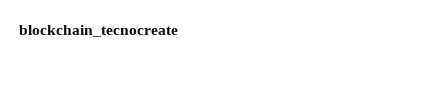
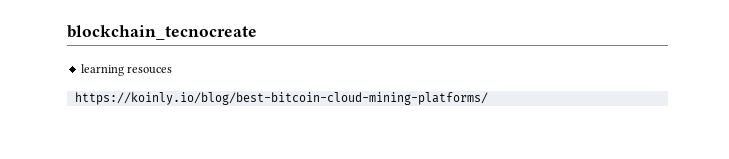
(178, 31) none -> [80,64,173,76] [74,92,488,105] // learning resouces // https://koinly.io/blog/best-bitcoin-cloud-mining-platforms/

